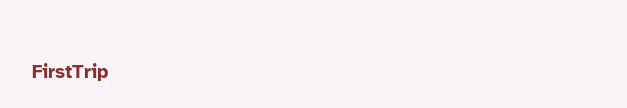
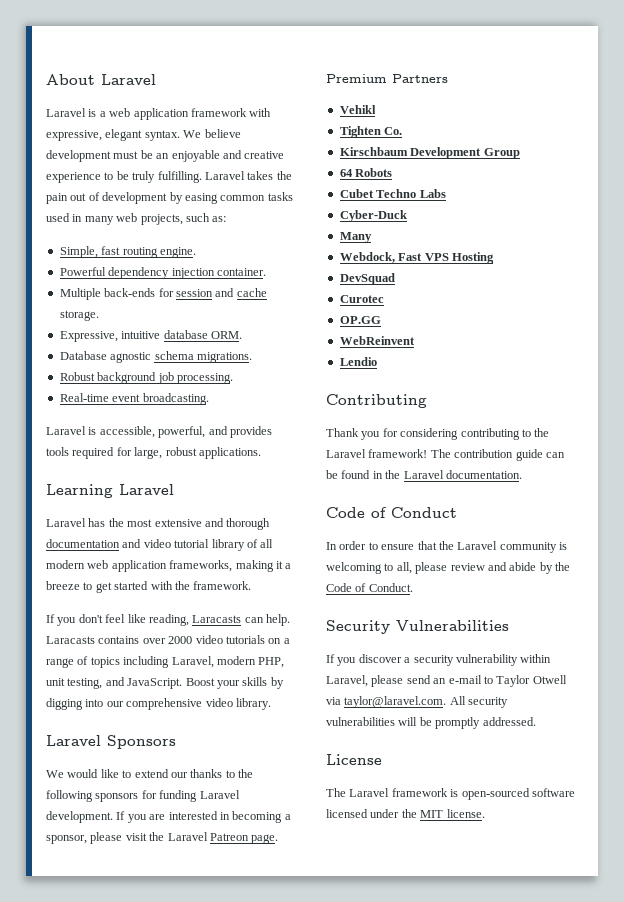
[32,63,108,81] FirstTrip -> [46,74,156,85] [46,108,272,120] [46,129,241,141] [46,150,285,162] [46,171,292,183] [46,192,293,204] [46,213,227,225] [59,246,196,258] [59,267,266,279] [59,288,267,300] [59,310,99,321] [59,330,242,342] [59,351,252,363] [59,372,233,384] [59,393,209,405] [46,426,272,438] [46,447,261,459] [46,484,174,498] [46,518,271,530] [46,539,274,551] [46,560,292,572] [46,581,252,593] [46,614,290,626] [46,635,290,644] [46,656,285,668] [46,677,284,689] [46,698,271,710] [46,735,176,749] [46,769,253,778] [46,790,240,802] [46,811,291,823] [46,832,279,844] [326,74,448,83] [339,105,376,114] [339,126,403,138] [339,147,520,159] [339,168,393,177] [339,189,446,198] [339,210,407,222] [339,232,372,243] [339,252,494,264] [339,273,395,285] [339,295,384,303] [339,316,381,324] [339,336,415,345] [339,357,377,366] [326,394,427,408] [326,428,550,440] [326,449,565,461] [326,470,522,479] [326,507,457,518] [326,541,567,553] [326,562,570,574] [326,583,413,592] [326,620,509,634] [326,654,552,666] [326,675,567,687] [326,696,509,708] [326,717,536,729] [326,754,382,765] [326,788,575,800] [326,809,485,818] About Laravel // Laravel is a web application framework with expressive, elegant syntax. We believe development must be an enjoyable and creative experience to be truly fulfilling. Laravel takes the pain out of development by easing common tasks used in many web projects, such as: // Simple, fast routing engine. // Powerful dependency injection container. // Multiple back-ends for session and cache storage. // Expressive, intuitive database ORM. // Database agnostic schema migrations. // Robust background job processing. // Real-time event broadcasting. // Laravel is accessible, powerful, and provides tools required for large, robust applications. // Learning Laravel // Laravel has the most extensive and thorough documentation and video tutorial library of all modern web application frameworks, making it a breeze to get started with the framework. // If you don't feel like reading, Laracasts can help. Laracasts contains over 2000 video tutorials on a range of topics including Laravel, modern PHP, unit testing, and JavaScript. Boost your skills by digging into our comprehensive video library. // Laravel Sponsors // We would like to extend our thanks to the following sponsors for funding Laravel development. If you are interested in becoming a sponsor, please visit the Laravel Patreon page. // Premium Partners // Vehikl // Tighten Co. // Kirschbaum Development Group // 64 Robots // Cubet Techno Labs // Cyber-Duck // Many // Webdock, Fast VPS Hosting // DevSquad // Curotec // OP.GG // WebReinvent // Lendio // Contributing // Thank you for considering contributing to the Laravel framework! The contribution guide can be found in the Laravel documentation. // Code of Conduct // In order to ensure that the Laravel community is welcoming to all, please review and abide by the Code of Conduct. // Security Vulnerabilities // If you discover a security vulnerability within Laravel, please send an e-mail to Taylor Otwell via taylor@laravel.com. All security vulnerabilities will be promptly addressed. // License // The Laravel framework is open-sourced software licensed under the MIT license.

